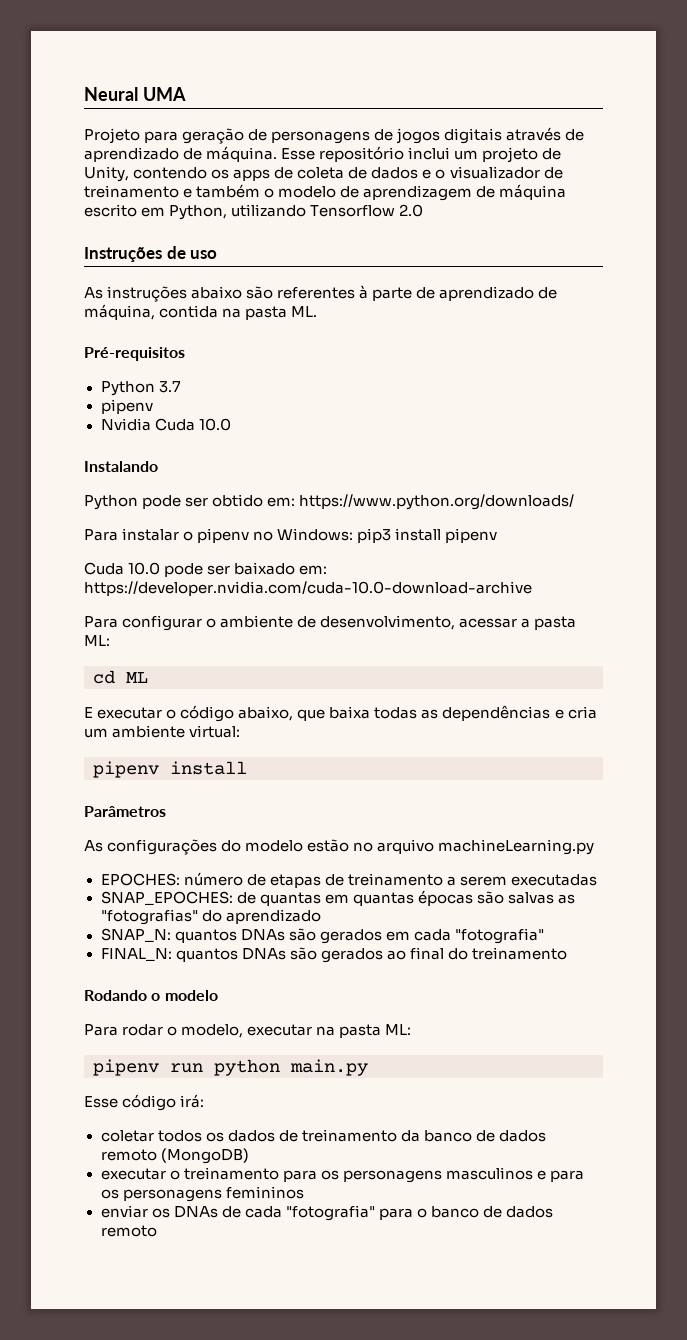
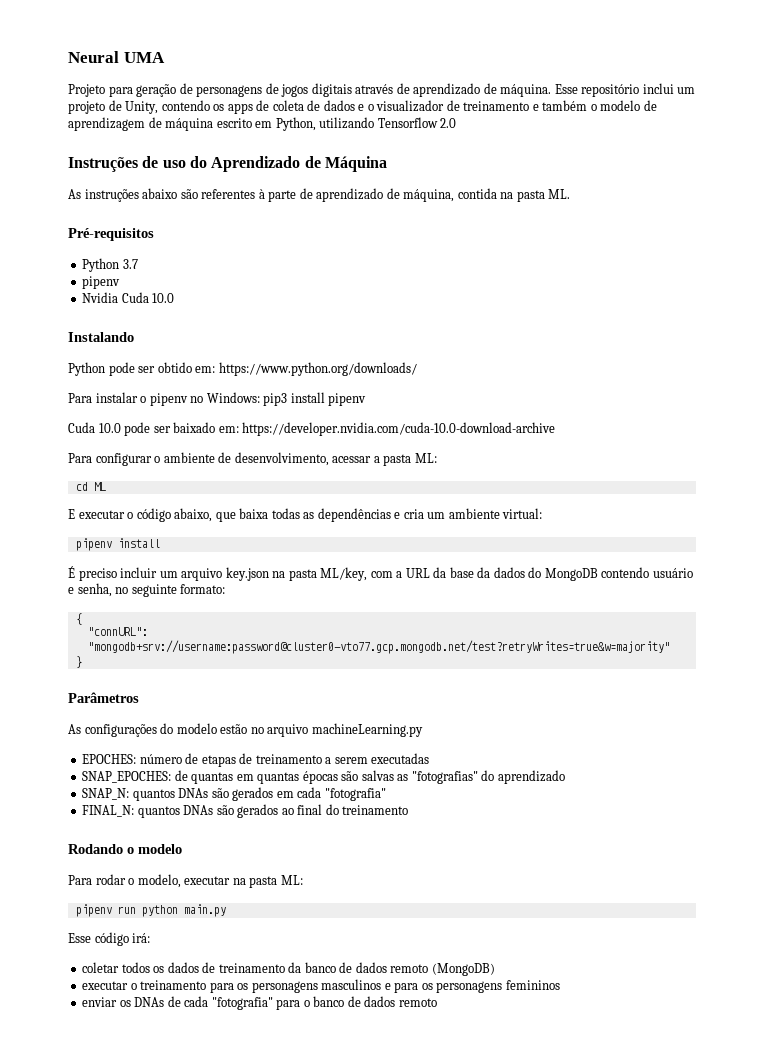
(218, 254) none -> [189,156,387,172] do Aprendizado de Máquina
(247, 768) none -> [68,566,693,581] [68,583,226,597] [75,613,82,625] [87,627,148,636] [87,640,670,654] [75,656,82,668] // É preciso incluir um arquivo key.json na pasta ML/key, com a URL da base da dados do MongoDB contendo usuário e senha, no seguinte formato: // { // "connURL": "mongodb+srv://username:password@cluster0-vto77.gcp.mongodb.net/test?retryWrites=true&w=majority" // }

